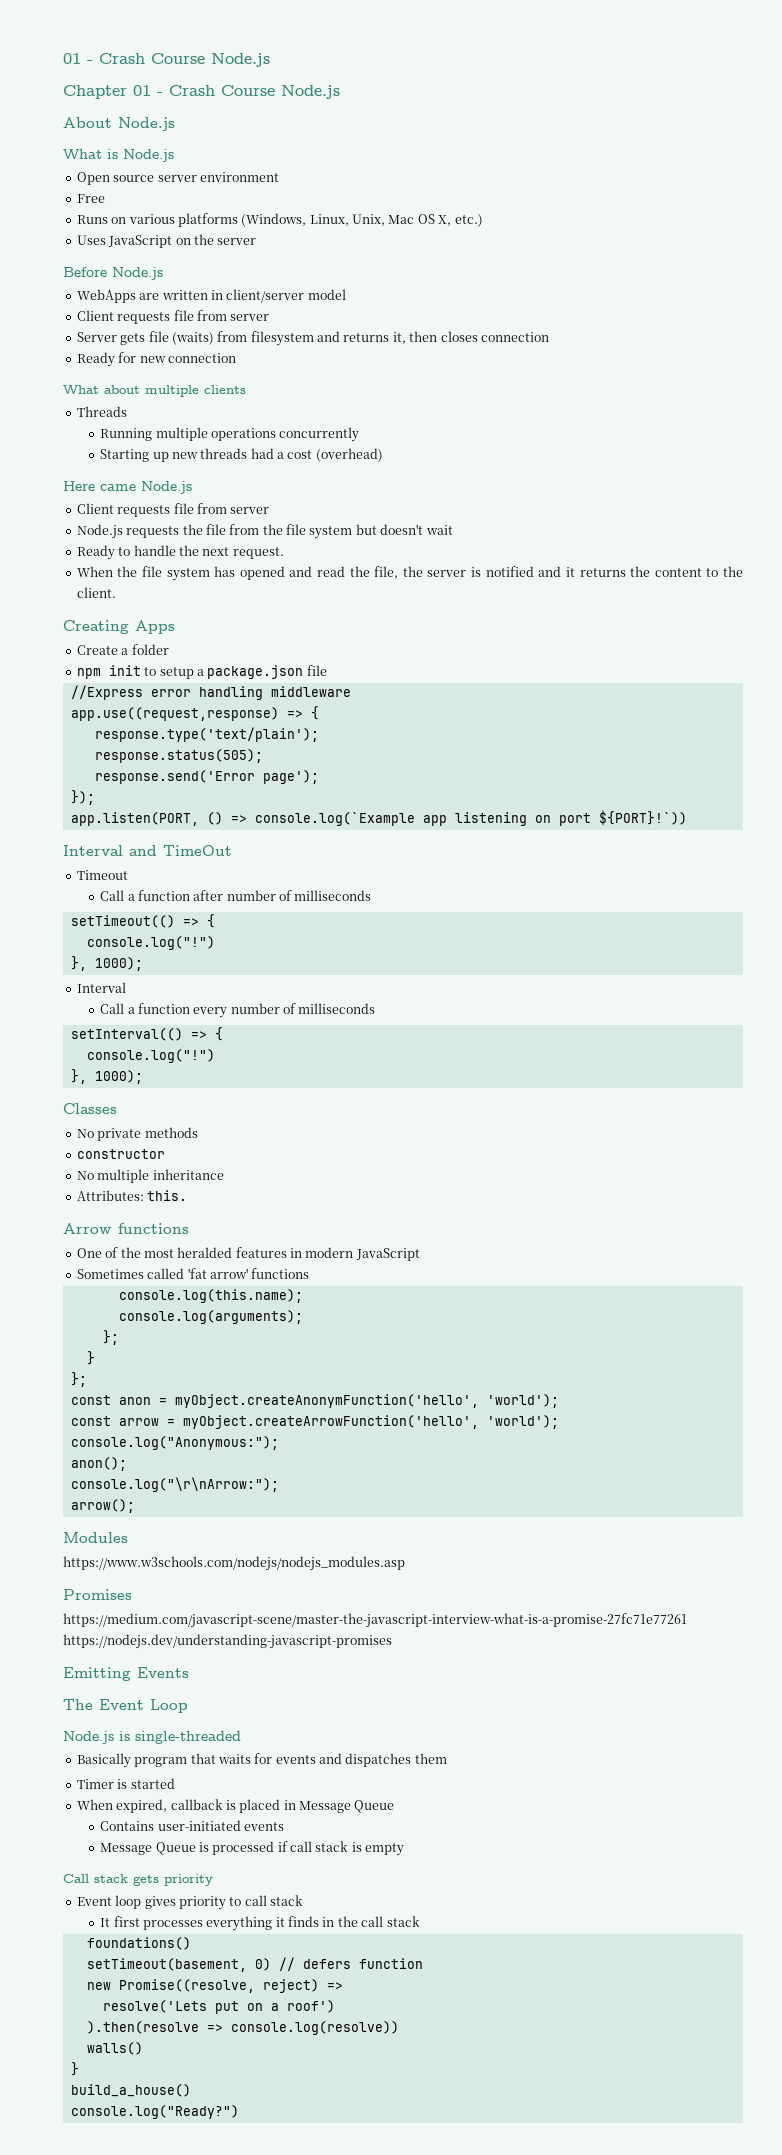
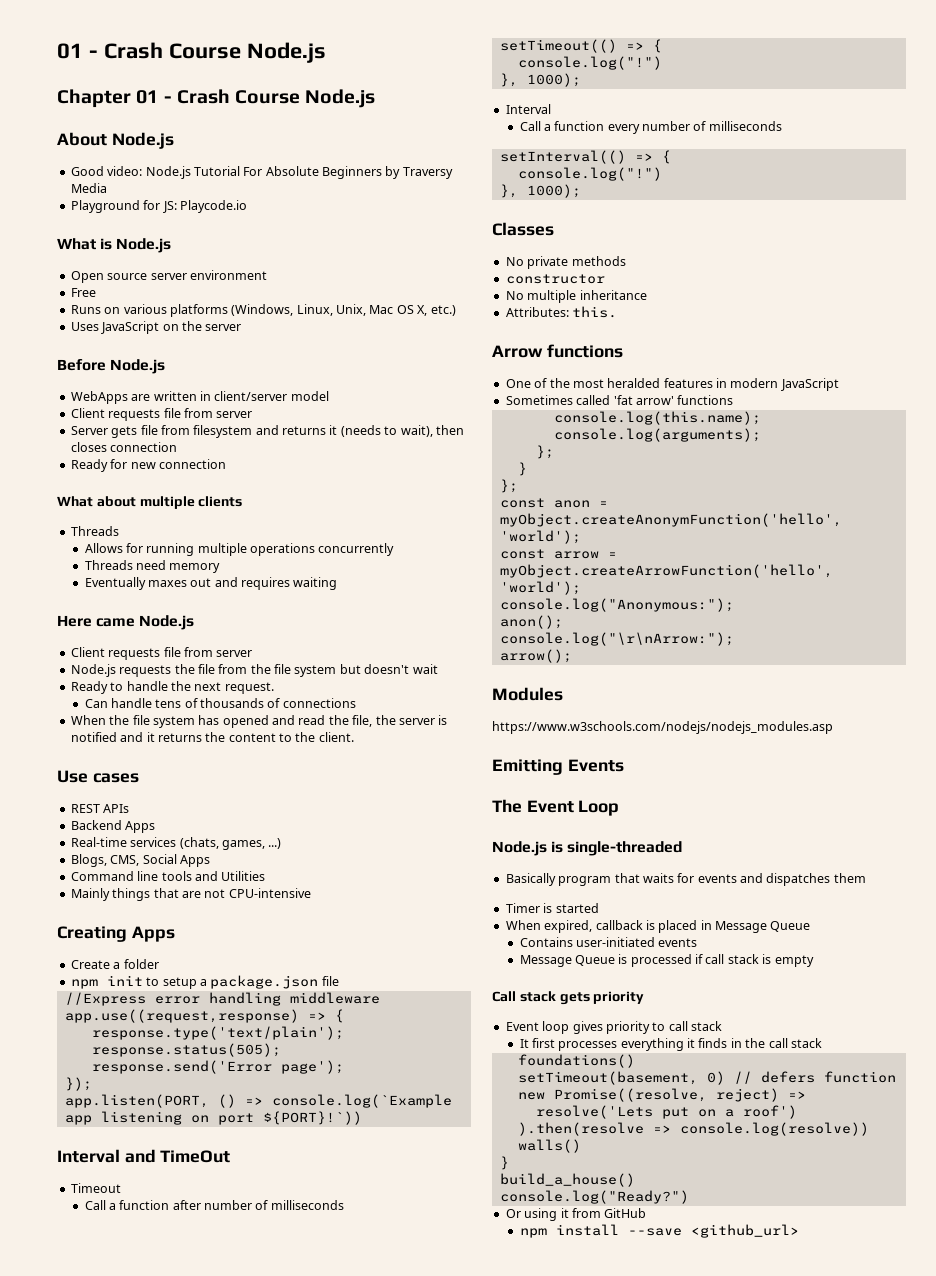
(175, 124) none -> [70,166,453,179] [70,183,107,193] [70,200,247,213] // Good video: Node.js Tutorial For Absolute Beginners by Traversy Media // Playground for JS: Playcode.io
[171,332,214,345] (waits) -> (158, 430) none
[392,332,406,344] it, -> [329,425,433,437] it (needs to wait),
[100,428,153,441] Running -> [84,543,195,556] Allows for running
[100,448,383,462] Starting up new threads had a cost (overhead) -> [84,560,221,573] [84,577,338,590] Threads need memory // Eventually maxes out and requires waiting
(284, 553) none -> [84,698,356,708] // Can handle tens of thousands of connections
(116, 592) none -> [57,770,139,783] [70,804,130,813] [70,820,156,833] [70,837,282,850] [70,854,210,867] [70,871,266,881] [70,888,311,901] // Use cases // REST APIs // Backend Apps // Real-time services (chats, games, ...) // Blogs, CMS, Social Apps // Command line tools and Utilities // Mainly things that are not CPU-intensive
[63,1589,132,1600] [63,1613,687,1628] [63,1634,392,1649] // Promises // https://medium.com/javascript-scene/master-the-javascript-interview-what-is-a-promise-27fc71e77261 https://nodejs.dev/understanding-javascript-promises -> (833, 727) none
(239, 2112) none -> [505,1208,647,1221] [519,1224,799,1238] // Or using it from GitHub // npm install --save <github_url>

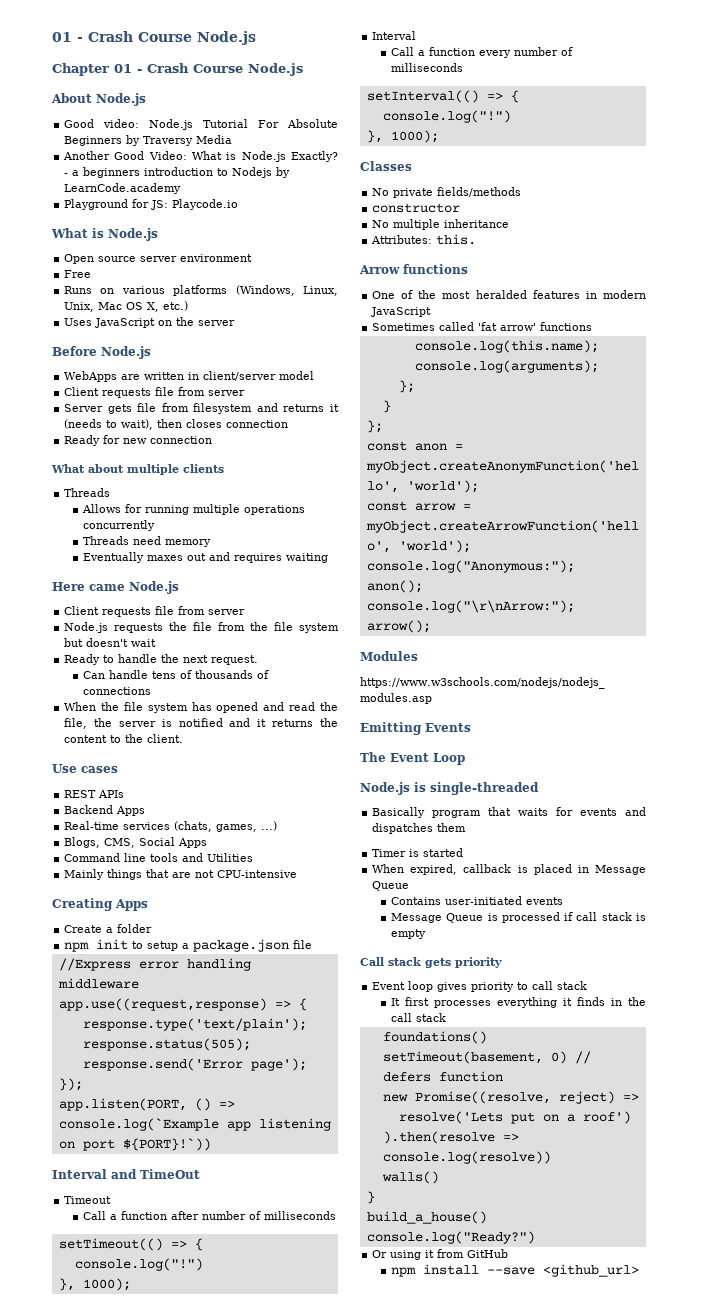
(107, 188) none -> [63,151,338,162] [64,167,291,178] [64,183,182,194] // Another Good Video: What is Node.js Exactly? - a beginners introduction to Nodejs by LearnCode.academy
[571,256,626,266] methods -> [437,187,522,197] fields/methods

